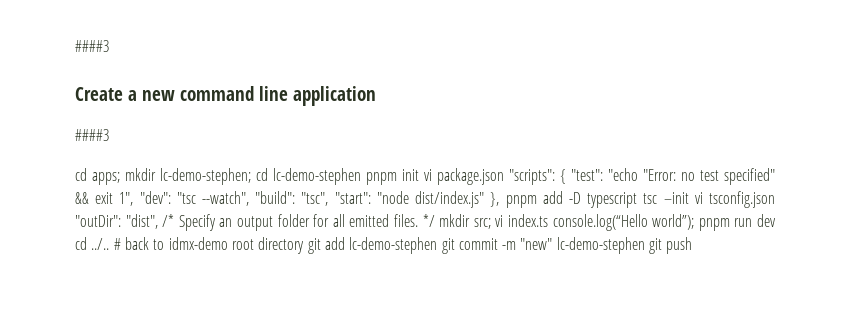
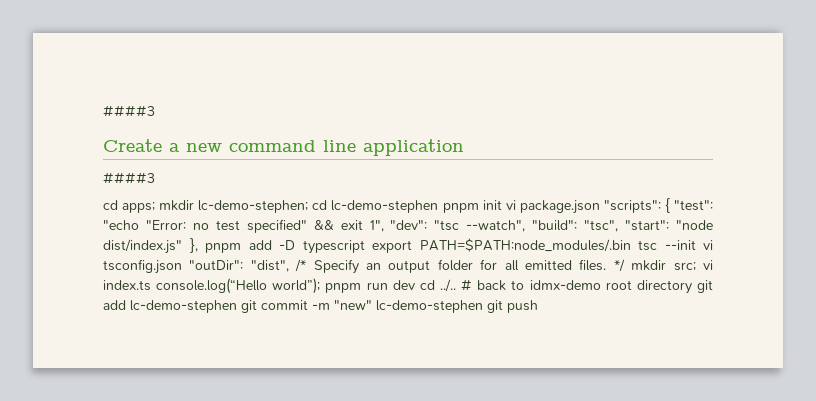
[643,192,689,204] tsc –init -> [372,238,696,253] export PATH=$PATH:node_modules/.bin tsc --init

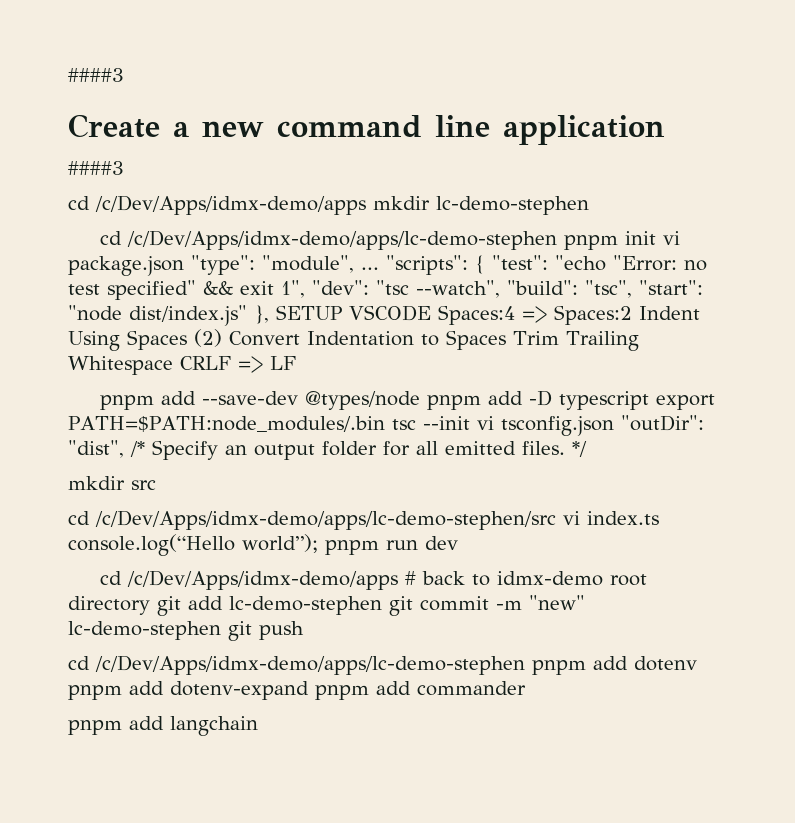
[122,200,439,213] apps; mkdir lc-demo-stephen; cd lc-demo-stephen -> [95,195,589,215] [100,230,558,250] /c/Dev/Apps/idmx-demo/apps mkdir lc-demo-stephen // cd /c/Dev/Apps/idmx-demo/apps/lc-demo-stephen
(600, 207) none -> [191,255,379,275] "type": "module", ...
(198, 245) none -> [276,305,700,325] [68,329,639,351] [68,356,296,375] [100,391,421,410] SETUP VSCODE Spaces:4 => Spaces:2 Indent Using Spaces (2) Convert Indentation to Spaces Trim Trailing Whitespace CRLF => LF // pnpm add --save-dev @types/node
[631,260,696,271] mkdir src; -> [68,476,156,490] [68,510,556,530] // mkdir src // cd /c/Dev/Apps/idmx-demo/apps/lc-demo-stephen/src
[419,279,457,292] cd ../.. -> [100,570,399,590] // cd /c/Dev/Apps/idmx-demo/apps
(538, 306) none -> [68,655,697,675] [68,681,526,700] [68,716,258,736] // cd /c/Dev/Apps/idmx-demo/apps/lc-demo-stephen pnpm add dotenv pnpm add dotenv-expand pnpm add commander // pnpm add langchain

